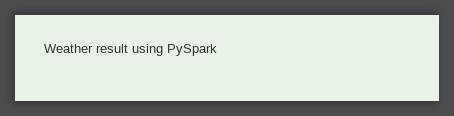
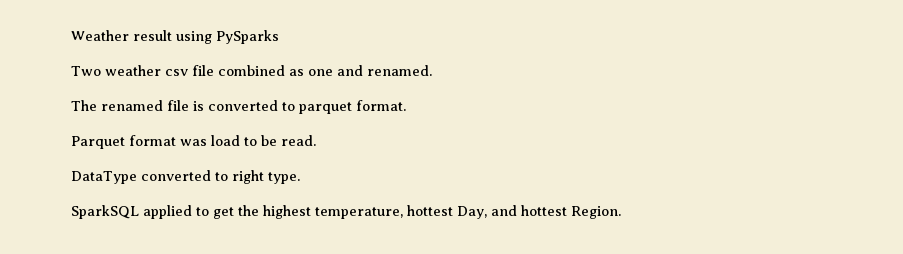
[167,44,217,56] PySpark -> [216,30,279,44] [71,65,432,76] [71,100,406,114] [71,135,316,149] [71,170,300,184] [71,205,621,219] PySparks // Two weather csv file combined as one and renamed. // The renamed file is converted to parquet format. // Parquet format was load to be read. // DataType converted to right type. // SparkSQL applied to get the highest temperature, hottest Day, and hottest Region.

